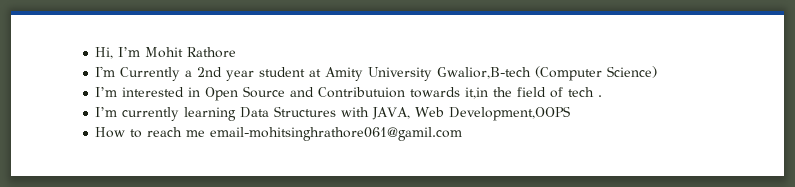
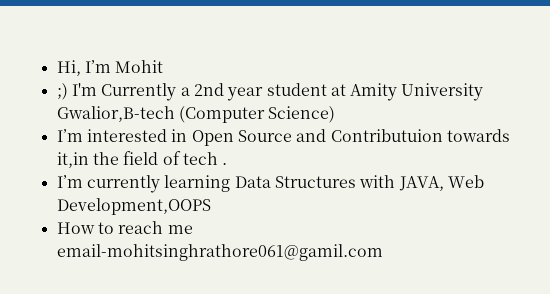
[187,47,237,58] Rathore // -> [56,83,68,100] // ;)

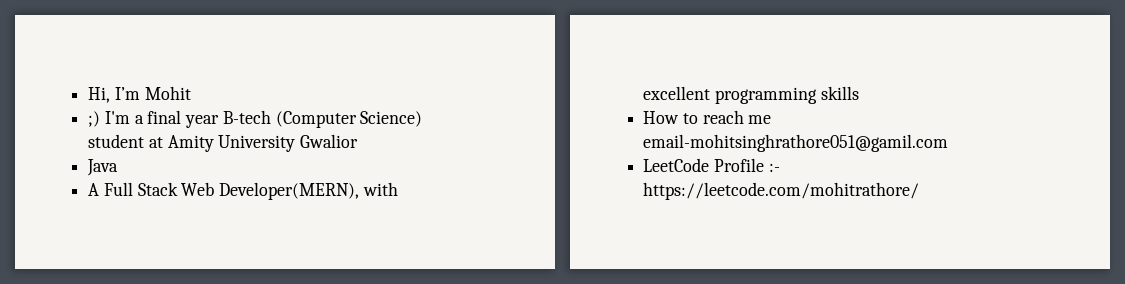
[101,83,484,101] [56,106,336,123] [56,129,510,146] [56,151,228,168] [56,175,484,193] [56,198,211,215] Currently a 2nd year student at Amity University Gwalior,B-tech (Computer Science) // I’m interested in Open Source and Contributuion towards it,in the field of tech . // I’m currently learning Data Structures with JAVA, Web Development,OOPS -> [134,110,423,128] [88,134,359,152] [87,159,119,176] [88,182,398,200] [643,86,859,104] a final year B-tech (Computer Science) student at Amity University Gwalior // Java // A Full Stack Web Developer(MERN), with excellent programming skills
[56,244,383,261] email-mohitsinghrathore061@gamil.com -> [643,134,949,152] [643,158,780,172] [643,182,920,200] email-mohitsinghrathore051@gamil.com // LeetCode Profile :- https://leetcode.com/mohitrathore/

